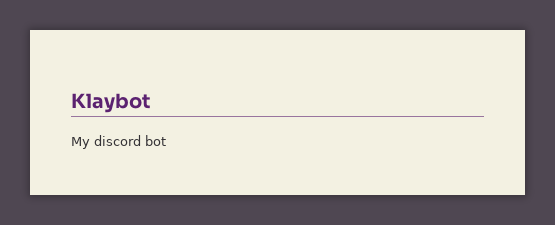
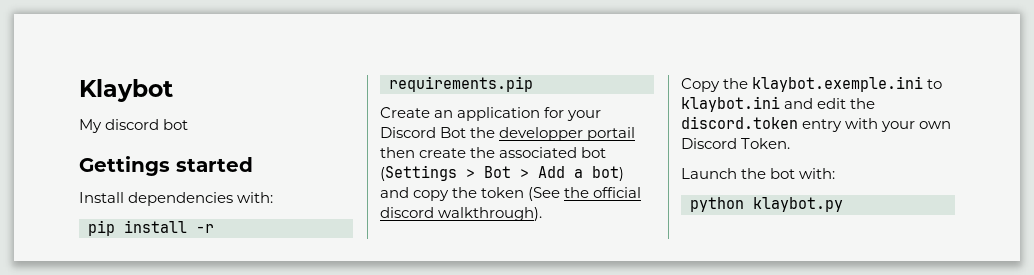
(166, 140) none -> [79,156,253,176] [79,192,274,206] [88,220,214,236] [389,76,533,92] [380,107,602,121] [380,127,636,141] [380,147,607,158] [380,165,624,181] [380,187,642,201] [380,207,543,221] [681,76,943,92] [681,96,876,112] [681,116,952,132] [681,138,791,149] [681,168,836,179] [690,197,843,212] // Gettings started // Install dependencies with: // pip install -r requirements.pip // Create an application for your Discord Bot the developper portail then create the associated bot (Settings > Bot > Add a bot) and copy the token (See the official discord walkthrough). // Copy the klaybot.exemple.ini to klaybot.ini and edit the discord.token entry with your own Discord Token. // Launch the bot with: // python klaybot.py

